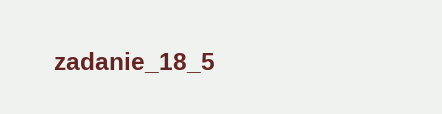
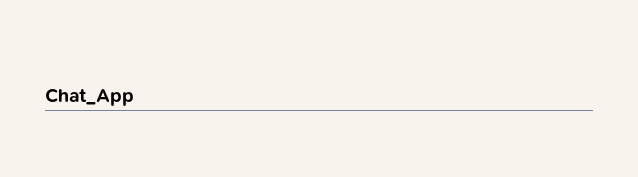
[54,52,215,73] zadanie_18_5 -> [45,88,134,106] Chat_App

